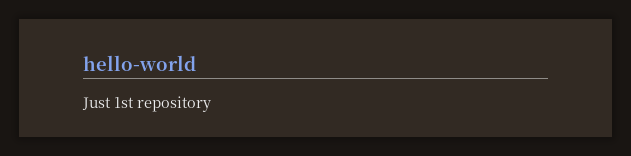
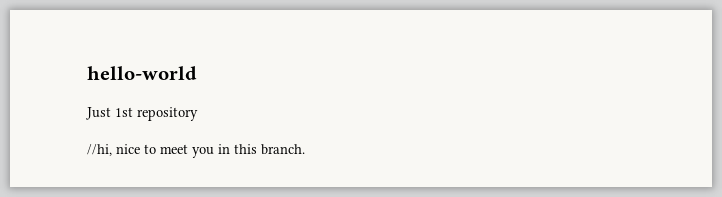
(211, 104) none -> [87,144,305,158] // //hi, nice to meet you in this branch.

